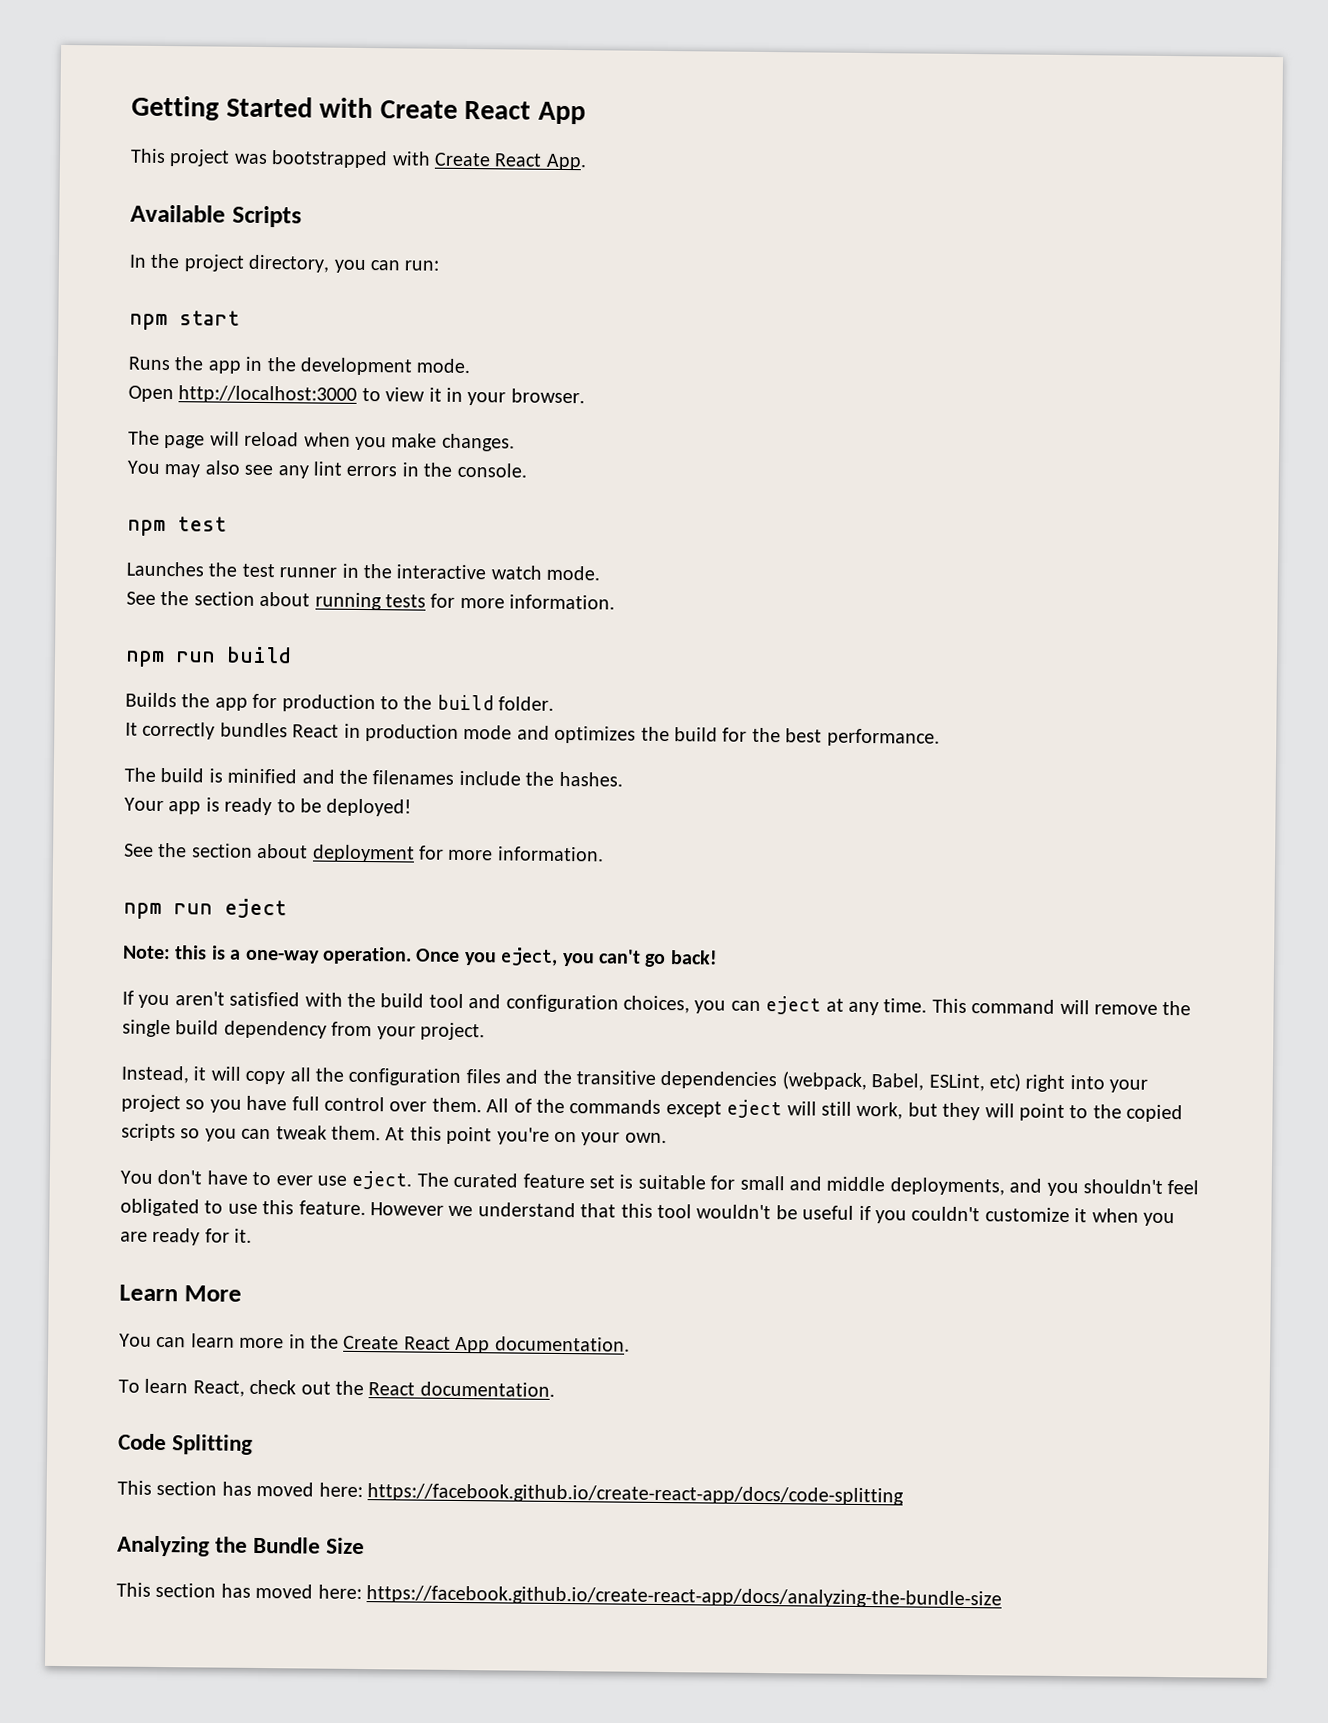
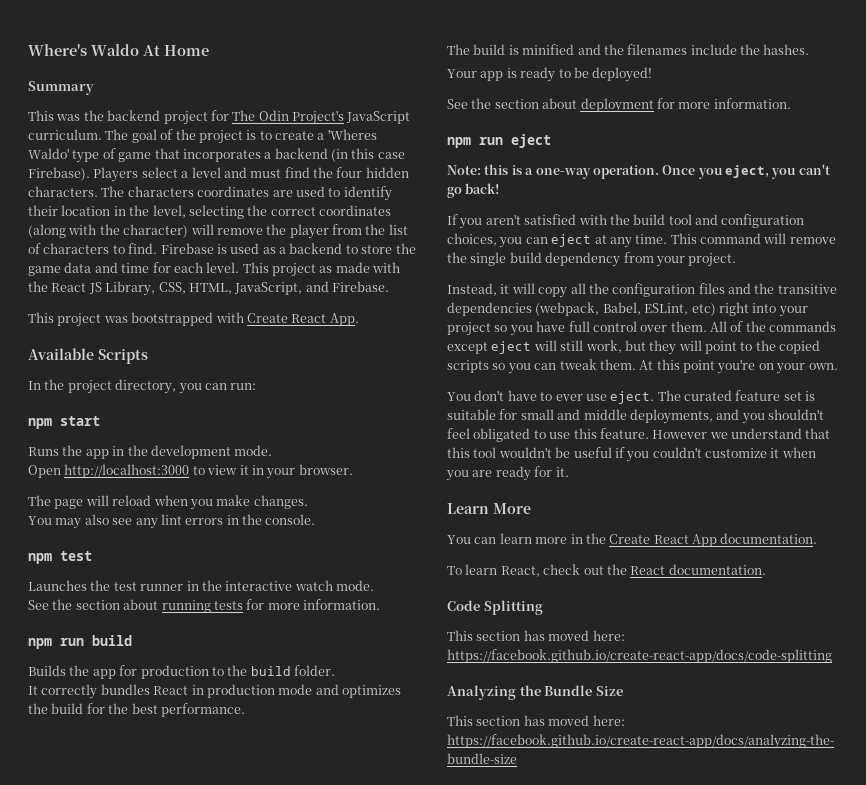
[131,95,586,125] Getting Started with Create React App -> [28,44,209,56] [28,81,94,95] [28,110,411,125] [28,129,377,144] [28,148,405,163] [28,167,409,182] [28,186,392,201] [28,205,391,219] [28,224,408,239] [28,243,416,254] [28,262,401,277] [28,281,389,296] Where's Waldo At Home // Summary // This was the backend project for The Odin Project's JavaScript curriculum. The goal of the project is to create a 'Wheres Waldo' type of game that incorporates a backend (in this case Firebase). Players select a level and must find the four hidden characters. The characters coordinates are used to identify their location in the level, selecting the correct coordinates (along with the character) will remove the player from the list of characters to find. Firebase is used as a backend to store the game data and time for each level. This project as made with the React JS Library, CSS, HTML, JavaScript, and Firebase.

